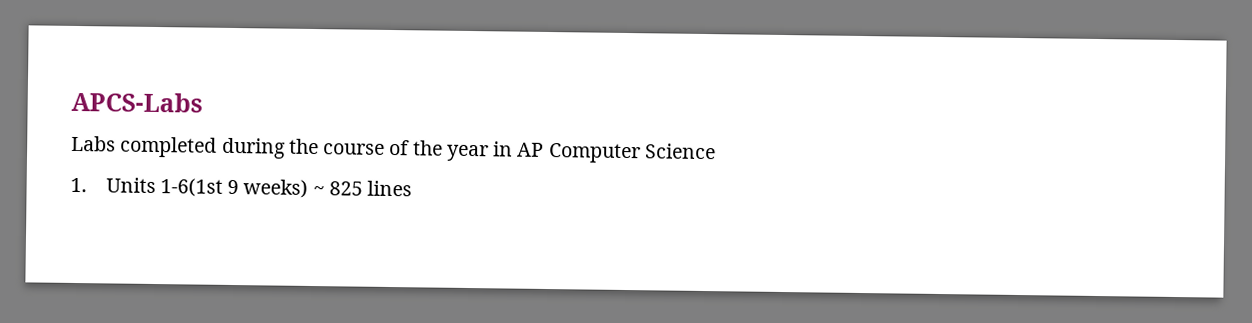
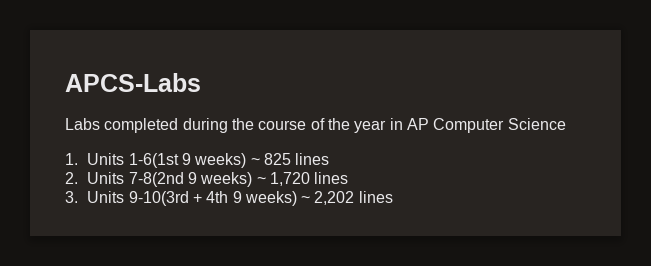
(413, 188) none -> [65,172,349,187] [65,191,393,206] // 2. Units 7-8(2nd 9 weeks) ~ 1,720 lines // 3. Units 9-10(3rd + 4th 9 weeks) ~ 2,202 lines

